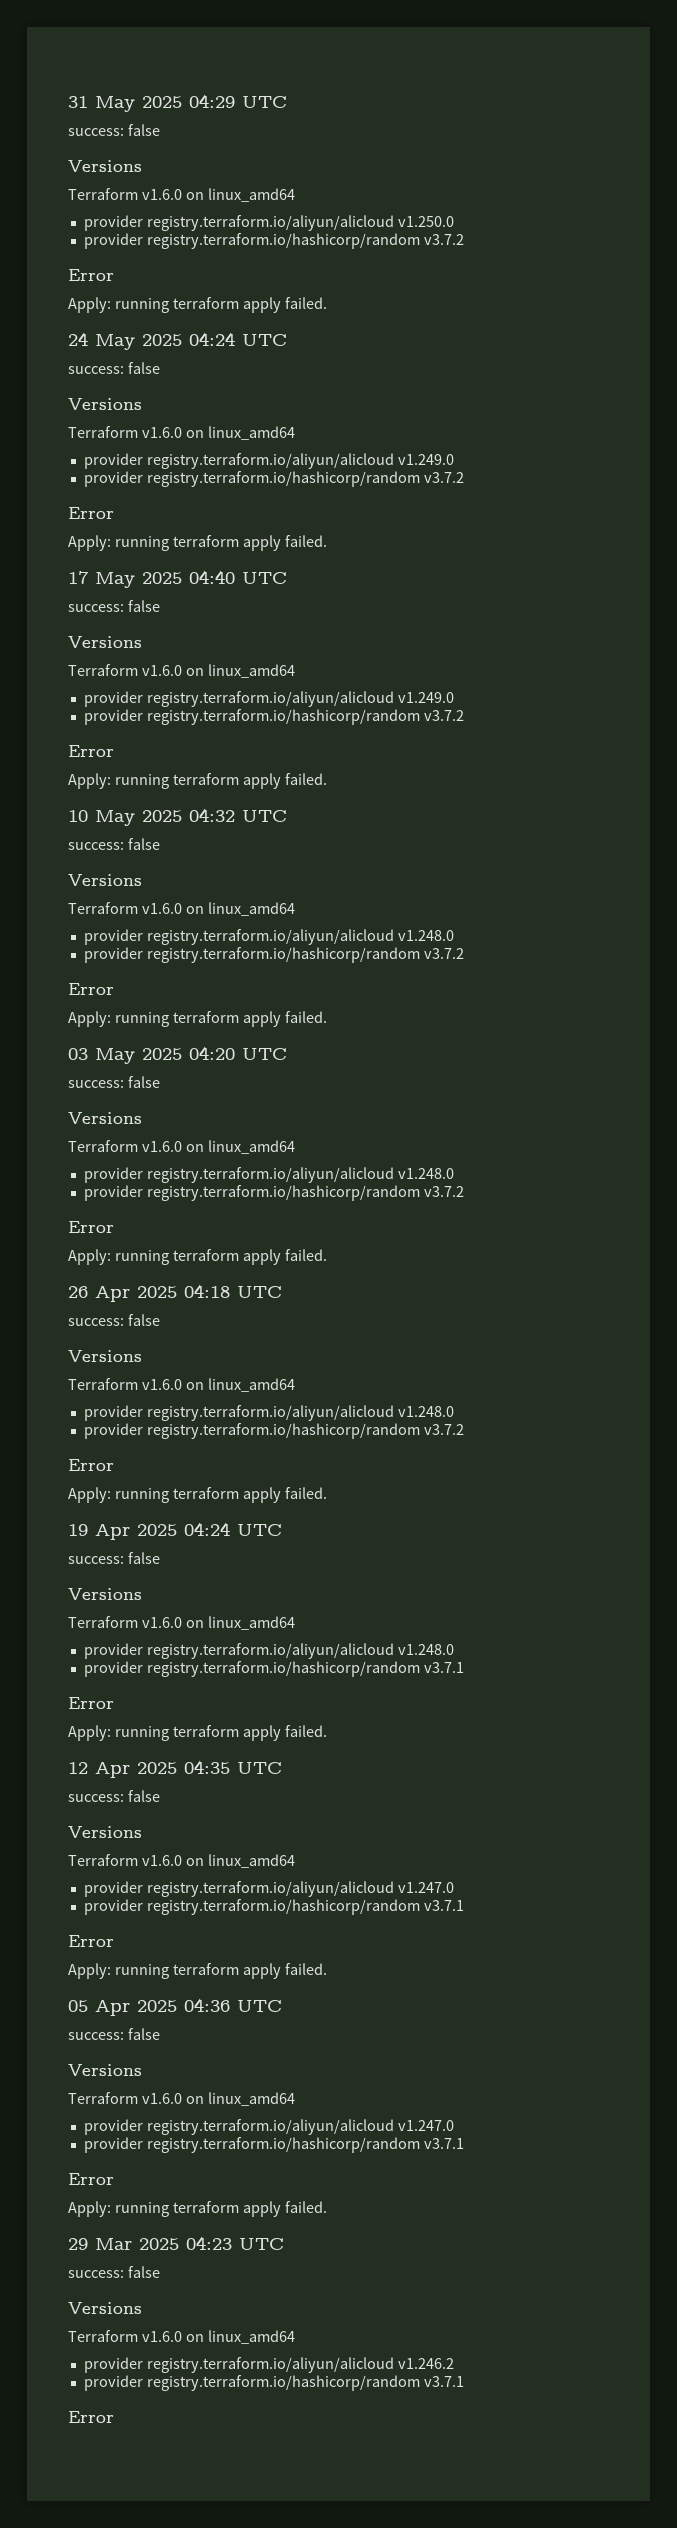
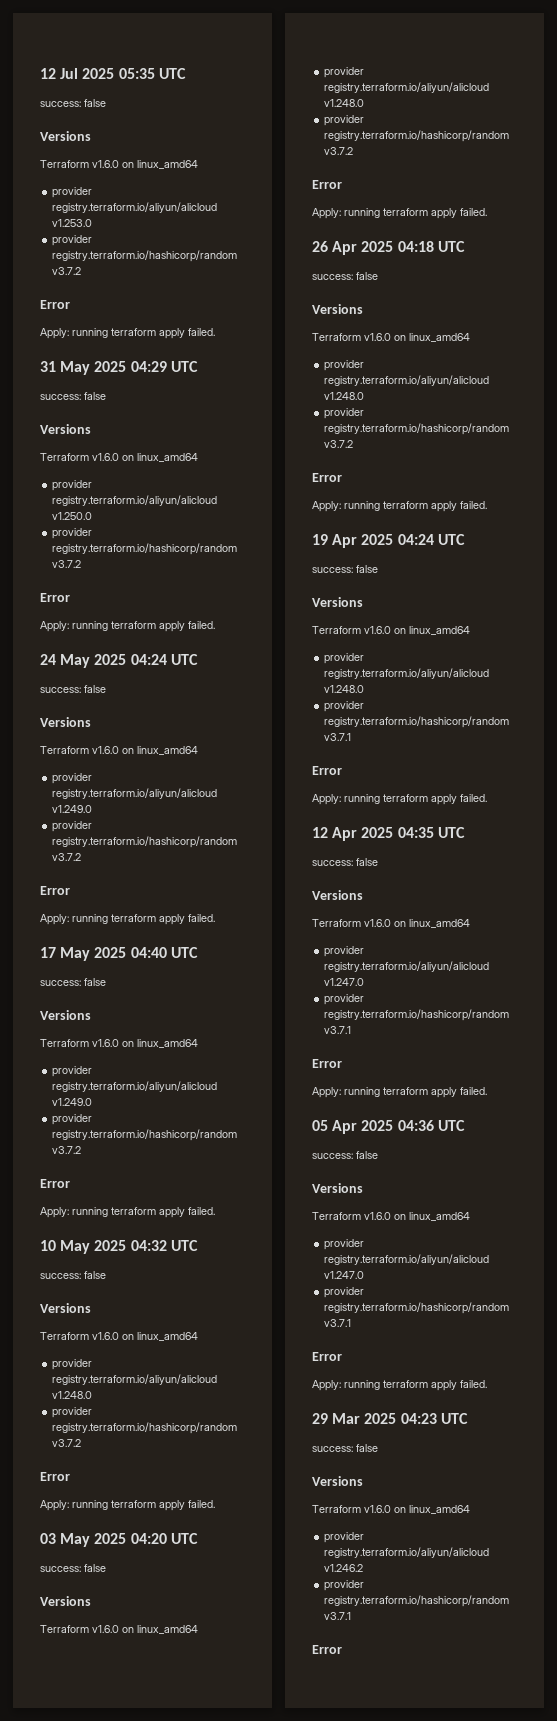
(68, 102) none -> [40,68,186,79] [40,99,106,107] [40,131,91,141] [40,160,198,169] [52,187,93,198] [52,202,218,213] [52,219,93,227] [52,235,93,246] [52,250,238,262] [52,267,82,275] [40,300,70,309] [40,328,215,339] 12 Jul 2025 05:35 UTC // success: false // Versions // Terraform v1.6.0 on linux_amd64 // provider registry.terraform.io/aliyun/alicloud v1.253.0 // provider registry.terraform.io/hashicorp/random v3.7.2 // Error // Apply: running terraform apply failed. //

